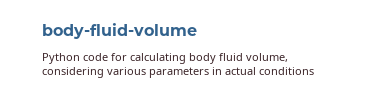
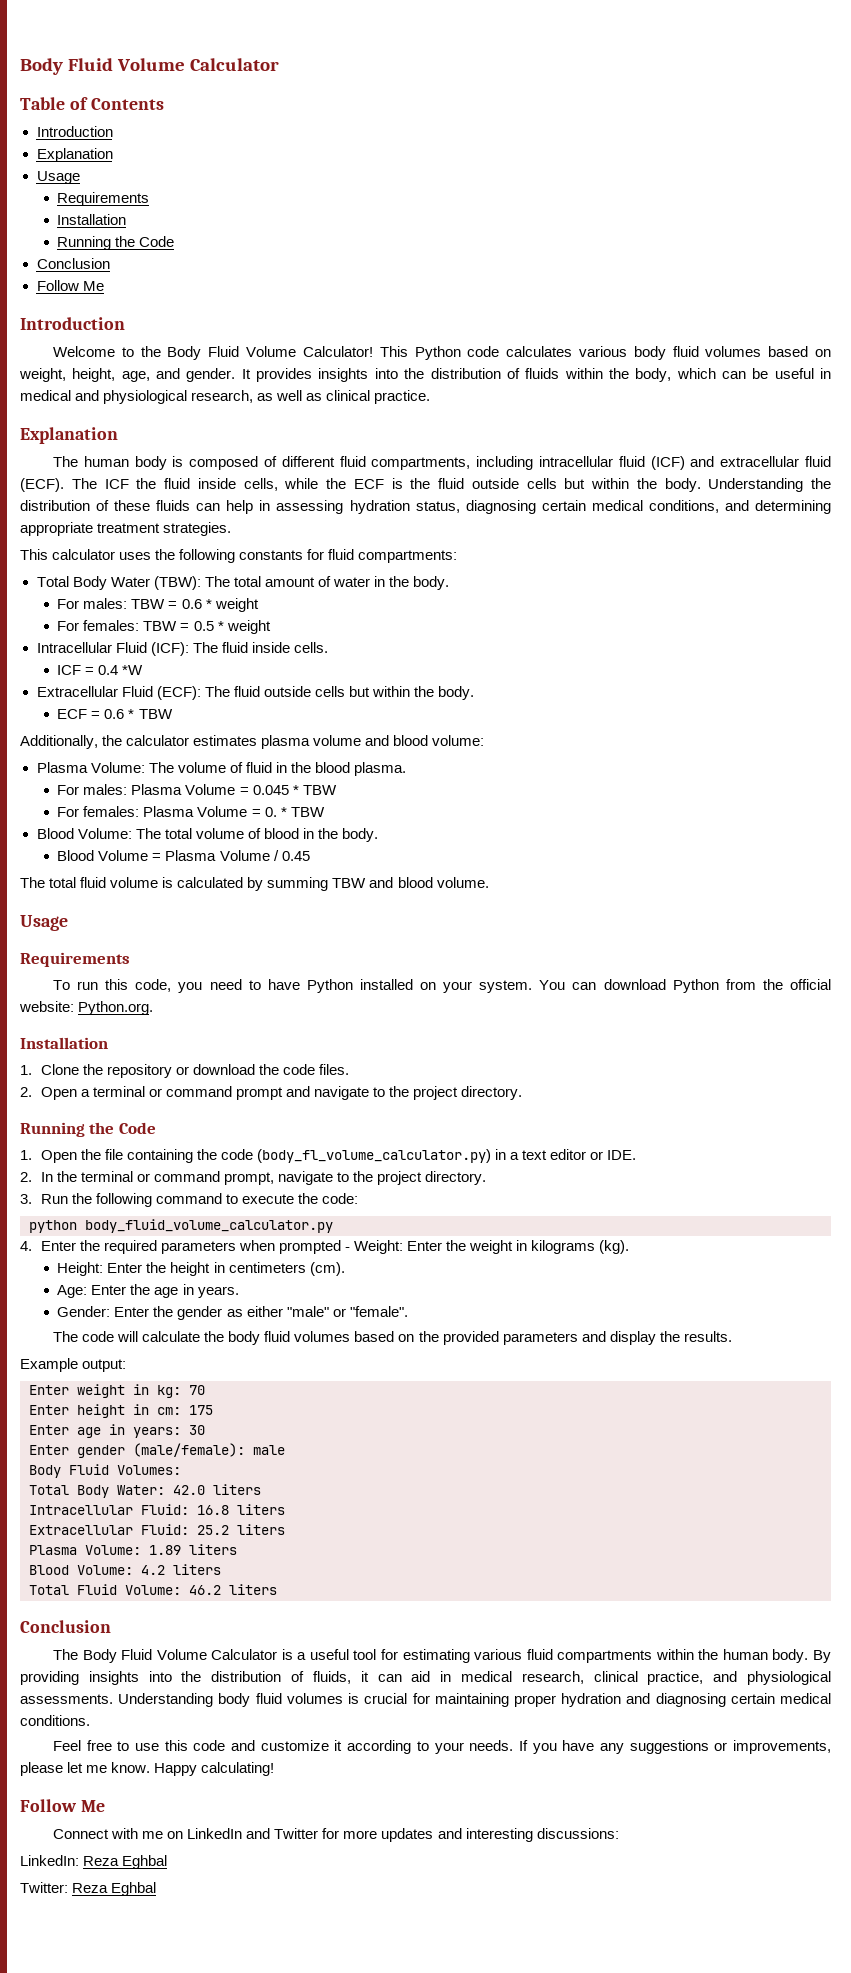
[42,23,197,39] [42,53,288,64] [42,67,314,78] body-fluid-volume // Python code for calculating body fluid volume, considering various parameters in actual conditions -> [20,58,280,75] [20,97,164,110] [36,126,113,137] [36,148,113,162] [36,171,80,184] [57,192,150,206] [57,214,127,225] [57,236,175,250] [36,258,110,269] [36,280,104,291] [20,317,125,330] [53,346,832,360] [19,368,832,382] [20,390,431,404] [20,427,118,444] [53,456,832,470] [20,478,831,492] [20,500,832,514] [20,522,232,536] [20,549,458,563] [36,576,450,590] [57,598,259,612] [57,620,271,634] [36,642,328,656] [57,665,144,675] [36,686,475,700] [57,709,173,719] [20,735,485,749] [36,762,406,776] [57,784,337,795] [57,806,325,817] [36,828,378,842] [57,850,310,861] [20,877,489,891] [20,915,68,931] [20,952,130,967] [53,979,831,993] [19,1001,154,1015] [20,1037,108,1049] [20,1064,350,1078] [20,1086,523,1100] [20,1122,156,1137] [20,1149,637,1163] [20,1171,487,1185] [20,1193,359,1207] [29,1219,333,1233] [20,1240,630,1254] [57,1262,345,1276] [57,1284,239,1298] [57,1306,408,1320] [53,1331,732,1345] [20,1358,127,1372] [29,1384,205,1398] [29,1404,213,1418] [29,1424,205,1438] [29,1443,285,1458] [29,1464,181,1478] [29,1484,261,1498] [29,1504,285,1515] [29,1524,285,1535] [29,1544,237,1555] [29,1564,221,1575] [29,1584,277,1595] [20,1620,111,1633] [53,1649,831,1663] [20,1671,831,1685] [20,1693,831,1707] [20,1715,90,1726] [53,1740,831,1754] [20,1762,275,1776] [20,1799,105,1812] [53,1828,619,1842] [20,1855,168,1869] [20,1882,157,1896] Body Fluid Volume Calculator // Table of Contents // Introduction // Explanation // Usage // Requirements // Installation // Running the Code // Conclusion // Follow Me // Introduction // Welcome to the Body Fluid Volume Calculator! This Python code calculates various body fluid volumes based on weight, height, age, and gender. It provides insights into the distribution of fluids within the body, which can be useful in medical and physiological research, as well as clinical practice. // Explanation // The human body is composed of different fluid compartments, including intracellular fluid (ICF) and extracellular fluid (ECF). The ICF the fluid inside cells, while the ECF is the fluid outside cells but within the body. Understanding the distribution of these fluids can help in assessing hydration status, diagnosing certain medical conditions, and determining appropriate treatment strategies. // This calculator uses the following constants for fluid compartments: // Total Body Water (TBW): The total amount of water in the body. // For males: TBW = 0.6 * weight // For females: TBW = 0.5 * weight // Intracellular Fluid (ICF): The fluid inside cells. // ICF = 0.4 *W // Extracellular Fluid (ECF): The fluid outside cells but within the body. // ECF = 0.6 * TBW // Additionally, the calculator estimates plasma volume and blood volume: // Plasma Volume: The volume of fluid in the blood plasma. // For males: Plasma Volume = 0.045 * TBW // For females: Plasma Volume = 0. * TBW // Blood Volume: The total volume of blood in the body. // Blood Volume = Plasma Volume / 0.45 // The total fluid volume is calculated by summing TBW and blood volume. // Usage // Requirements // To run this code, you need to have Python installed on your system. You can download Python from the official website: Python.org. // Installation // 1. Clone the repository or download the code files. // 2. Open a terminal or command prompt and navigate to the project directory. // Running the Code // 1. Open the file containing the code (body_fl_volume_calculator.py) in a text editor or IDE. // 2. In the terminal or command prompt, navigate to the project directory. // 3. Run the following command to execute the code: // python body_fluid_volume_calculator.py // 4. Enter the required parameters when prompted - Weight: Enter the weight in kilograms (kg). // Height: Enter the height in centimeters (cm). // Age: Enter the age in years. // Gender: Enter the gender as either "male" or "female". // The code will calculate the body fluid volumes based on the provided parameters and display the results. // Example output: // Enter weight in kg: 70 // Enter height in cm: 175 // Enter age in years: 30 // Enter gender (male/female): male // Body Fluid Volumes: // Total Body Water: 42.0 liters // Intracellular Fluid: 16.8 liters // Extracellular Fluid: 25.2 liters // Plasma Volume: 1.89 liters // Blood Volume: 4.2 liters // Total Fluid Volume: 46.2 liters // Conclusion // The Body Fluid Volume Calculator is a useful tool for estimating various fluid compartments within the human body. By providing insights into the distribution of fluids, it can aid in medical research, clinical practice, and physiological assessments. Understanding body fluid volumes is crucial for maintaining proper hydration and diagnosing certain medical conditions. // Feel free to use this code and customize it according to your needs. If you have any suggestions or improvements, please let me know. Happy calculating! // Follow Me // Connect with me on LinkedIn and Twitter for more updates and interesting discussions: // LinkedIn: Reza Eghbal // Twitter: Reza Eghbal

